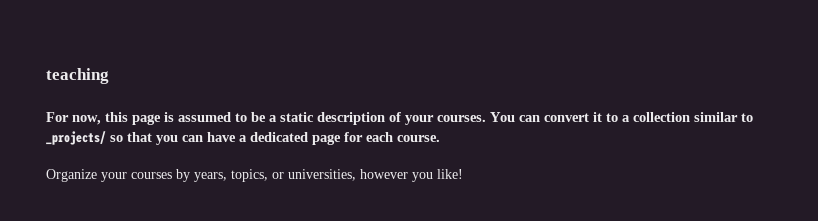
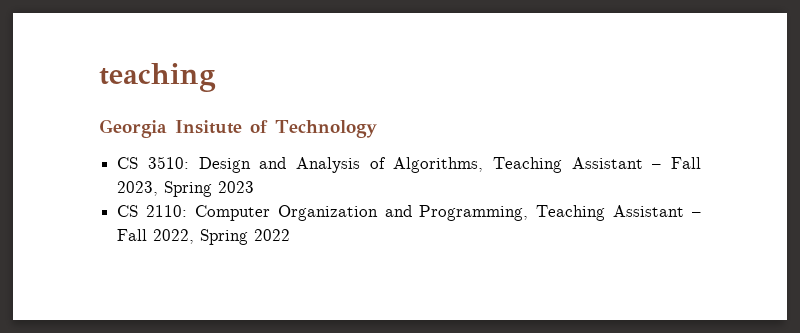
[46,112,753,125] [46,131,440,145] [46,169,463,182] For now, this page is assumed to be a static description of your courses. You can convert it to a collection similar to _projects/ so that you can have a dedicated page for each course. // Organize your courses by years, topics, or universities, however you like! -> [99,119,377,138] [117,156,701,173] [117,181,255,197] [117,205,701,221] [117,229,291,245] Georgia Insitute of Technology // CS 3510: Design and Analysis of Algorithms, Teaching Assistant – Fall 2023, Spring 2023 // CS 2110: Computer Organization and Programming, Teaching Assistant – Fall 2022, Spring 2022

